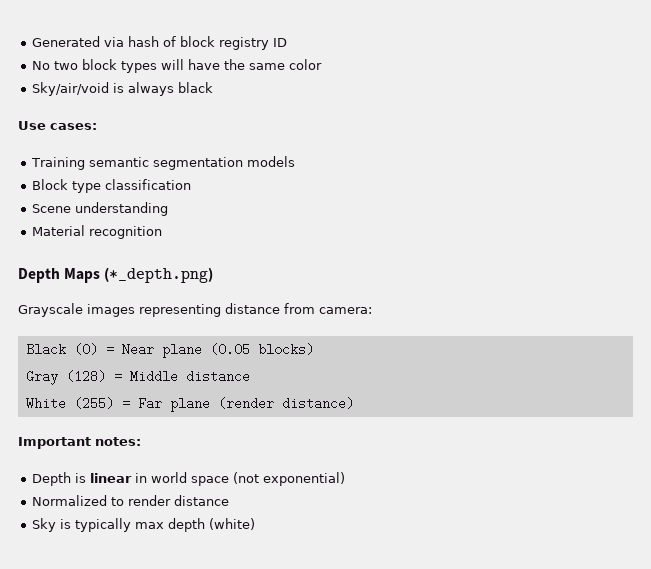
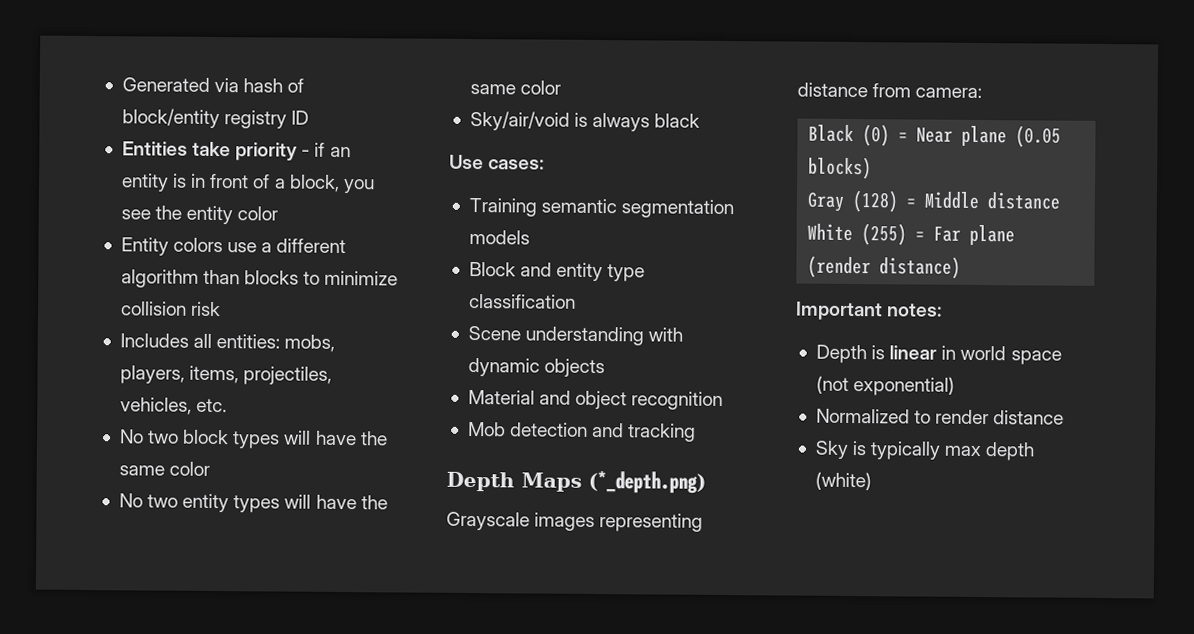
[180,36,216,47] block -> [121,108,220,129] block/entity
(288, 42) none -> [121,141,351,161] [120,173,375,194] [120,205,279,225] [120,237,347,256] [120,269,399,288] [119,301,222,317] [119,333,336,352] [119,365,333,385] [119,397,228,415] // Entities take priority - if an entity is in front of a block, you see the entity color // Entity colors use a different algorithm than blocks to minimize collision risk // Includes all entities: mobs, players, items, projectiles, vehicles, etc.
(323, 64) none -> [118,493,388,513] [469,80,562,95] // No two entity types will have the same color
(69, 184) none -> [520,262,604,282] and entity
(169, 209) none -> [648,327,684,342] [467,357,606,378] with dynamic objects
(86, 230) none -> [539,390,628,410] and object
(163, 232) none -> [467,421,697,442] // Mob detection and tracking

